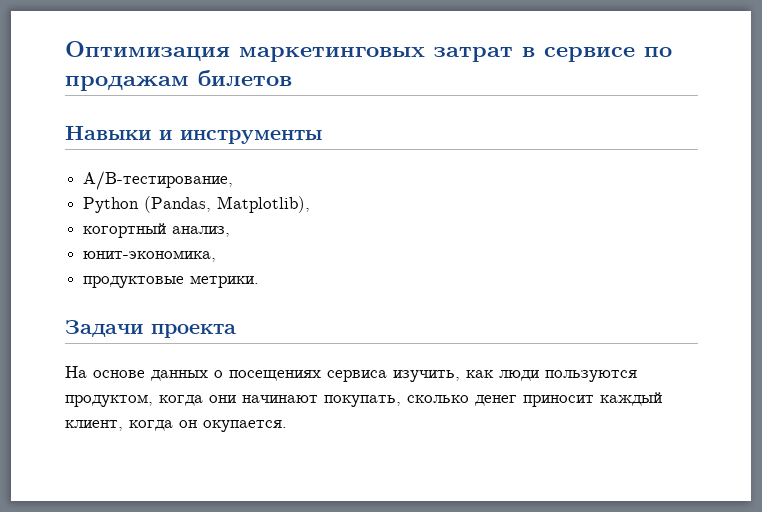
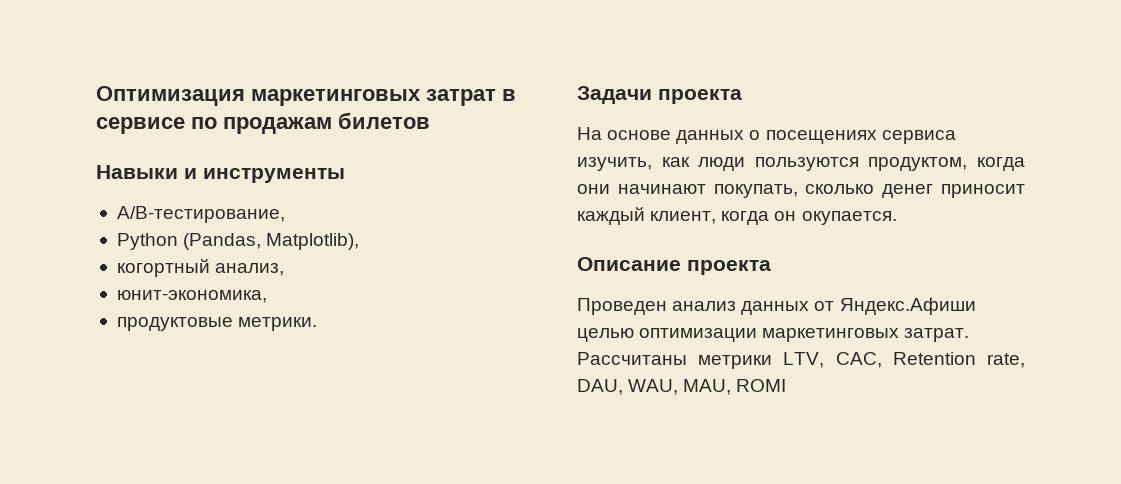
(287, 426) none -> [577,257,771,275] [577,297,976,315] [577,328,970,342] [577,352,1025,369] [577,379,787,395] // Описание проекта // Проведен анализ данных от Яндекс.Афиши целью оптимизации маркетинговых затрат. Рассчитаны метрики LTV, CAC, Retention rate, DAU, WAU, MAU, ROMI

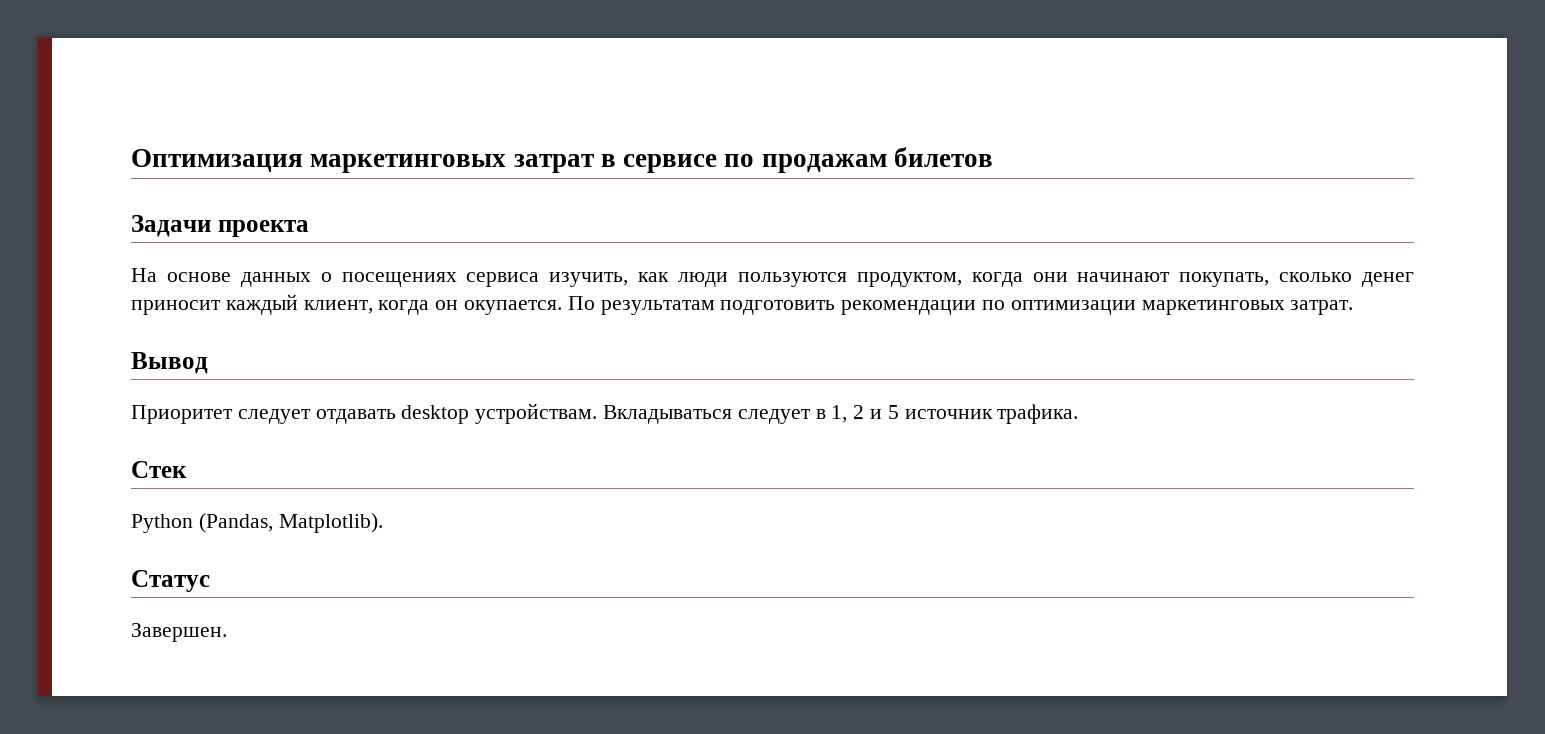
[96,165,345,183] [116,206,285,223] [116,233,360,250] [116,259,285,277] [116,290,267,303] [116,317,318,331] // Навыки и инструменты // A/B-тестирование, // Python (Pandas, Matplotlib), // когортный анализ, // юнит-экономика, // продуктовые метрики. -> (994, 157) none
[577,257,771,275] [577,297,976,315] [577,328,970,342] [577,352,1025,369] [577,379,787,395] // Описание проекта // Проведен анализ данных от Яндекс.Афиши целью оптимизации маркетинговых затрат. Рассчитаны метрики LTV, CAC, Retention rate, DAU, WAU, MAU, ROMI -> [567,296,1354,315] [131,352,208,374] [131,403,1079,424] [131,461,187,478] [131,513,383,533] [131,570,210,592] [131,623,227,642] По результатам подготовить рекомендации по оптимизации маркетинговых затрат. // Вывод // Приоритет следует отдавать desktop устройствам. Вкладываться следует в 1, 2 и 5 источник трафика. // Стек // Python (Pandas, Matplotlib). // Статус // Завершен.

